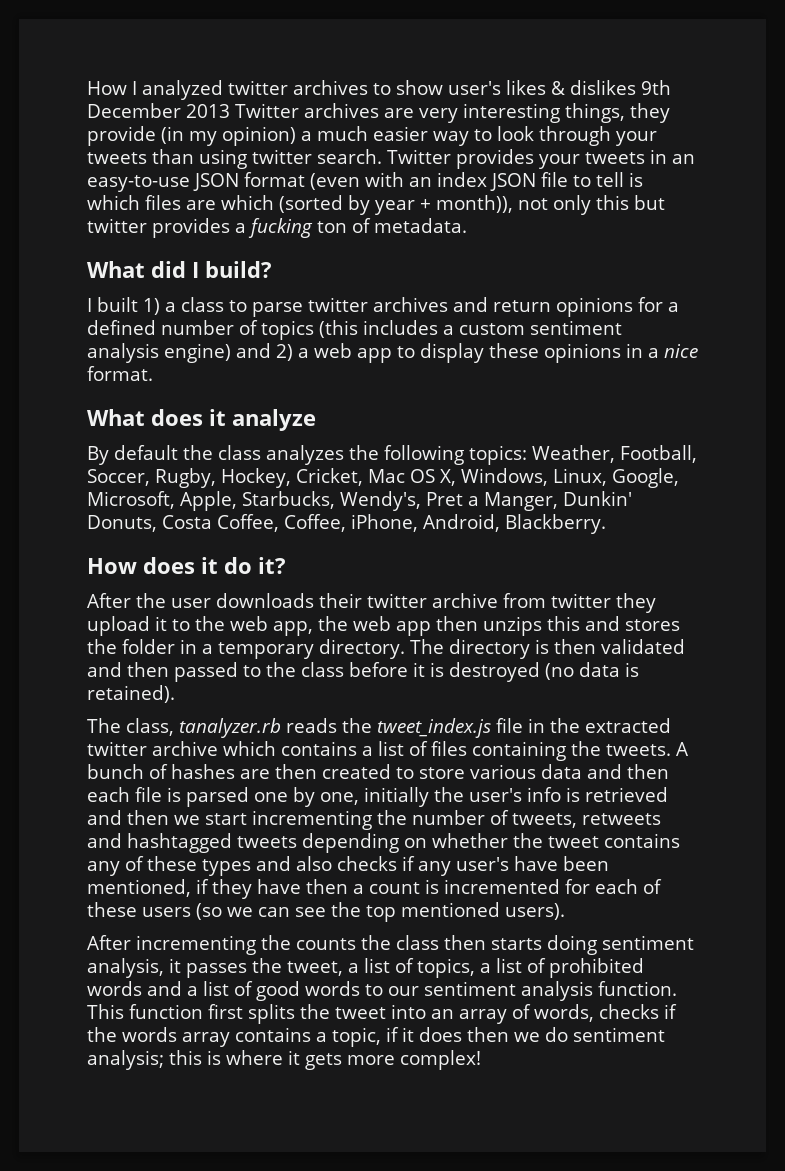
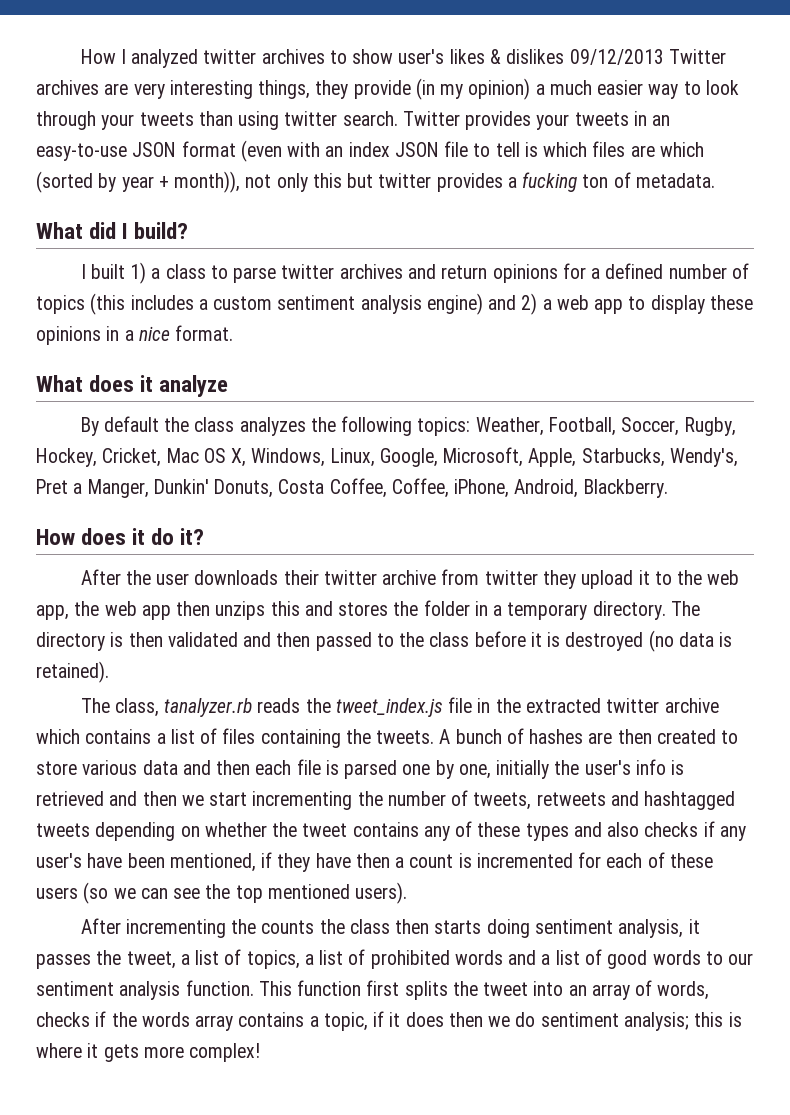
[641,80,672,95] [87,103,230,118] 9th December 2013 -> [569,49,664,65] 09/12/2013

